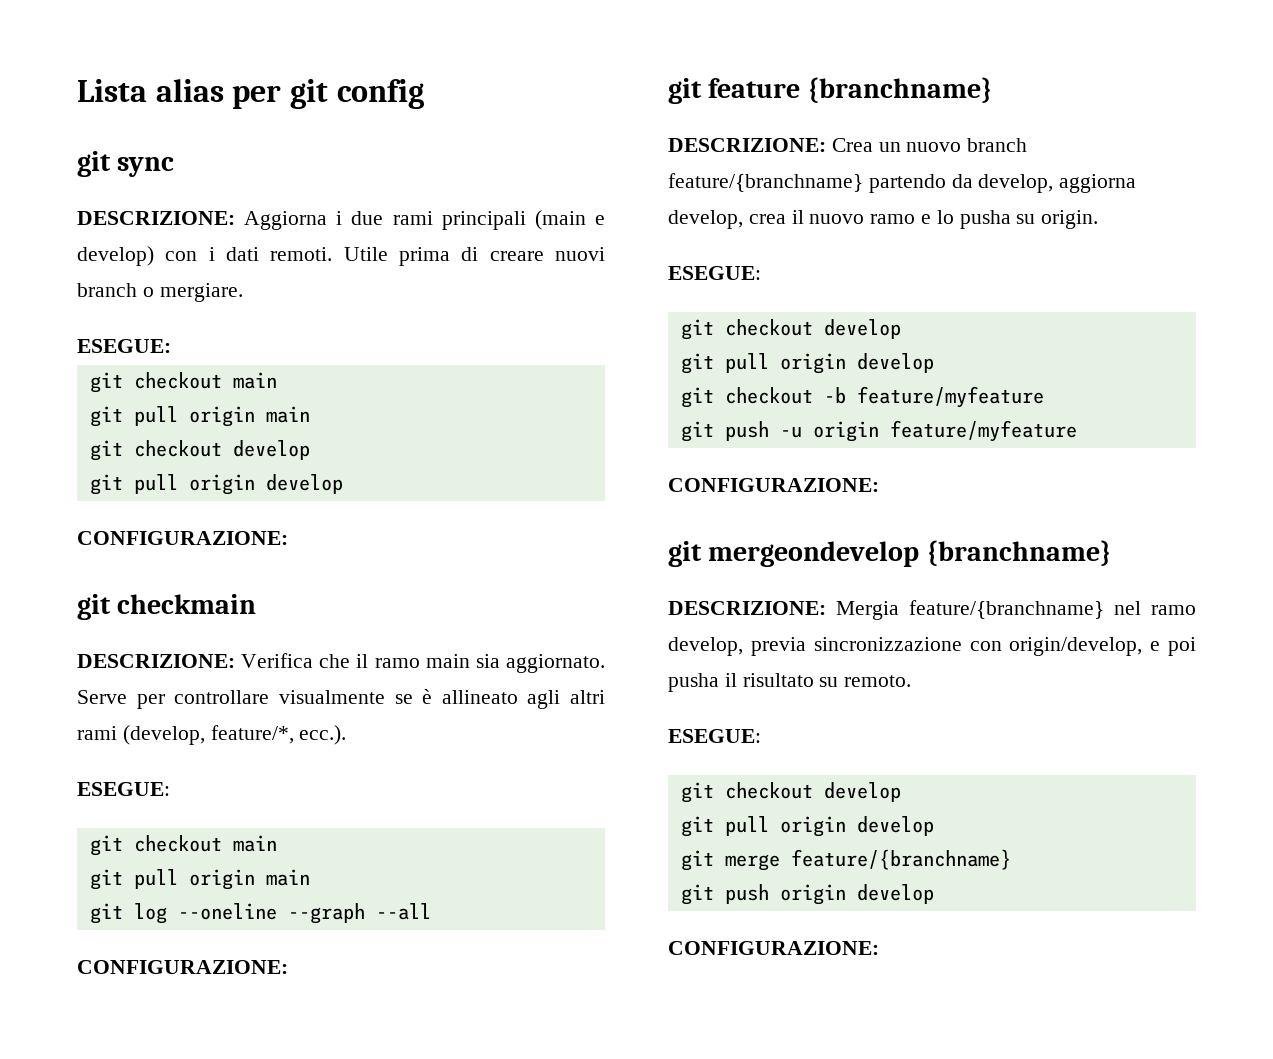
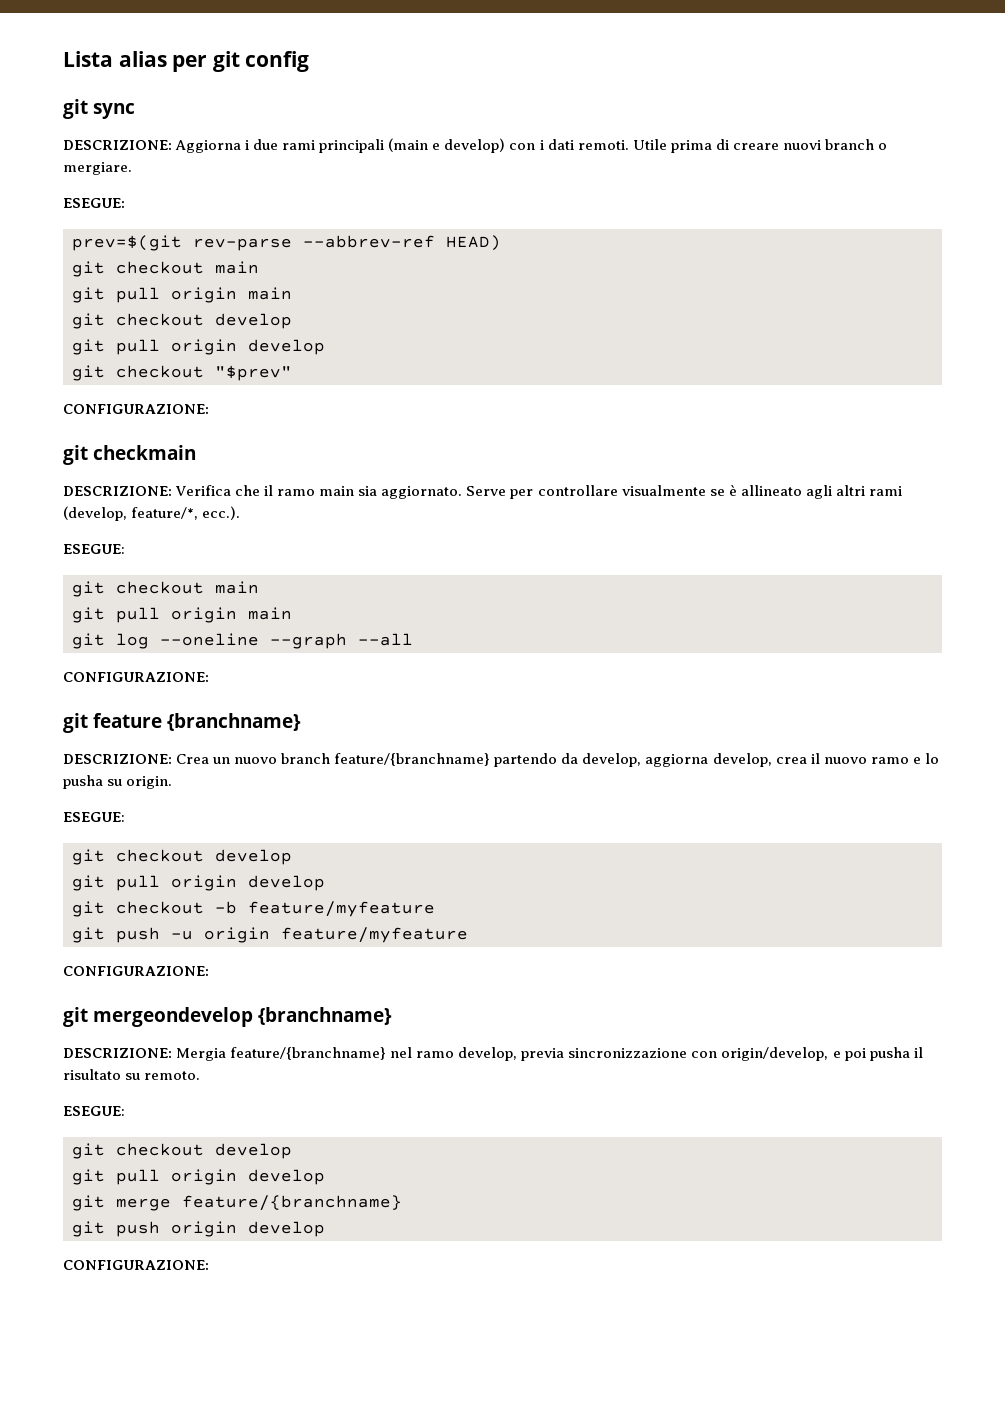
(171, 346) none -> [72,235,501,251] // prev=$(git rev-parse --abbrev-ref HEAD)
(343, 484) none -> [72,365,292,381] // git checkout "$prev"

